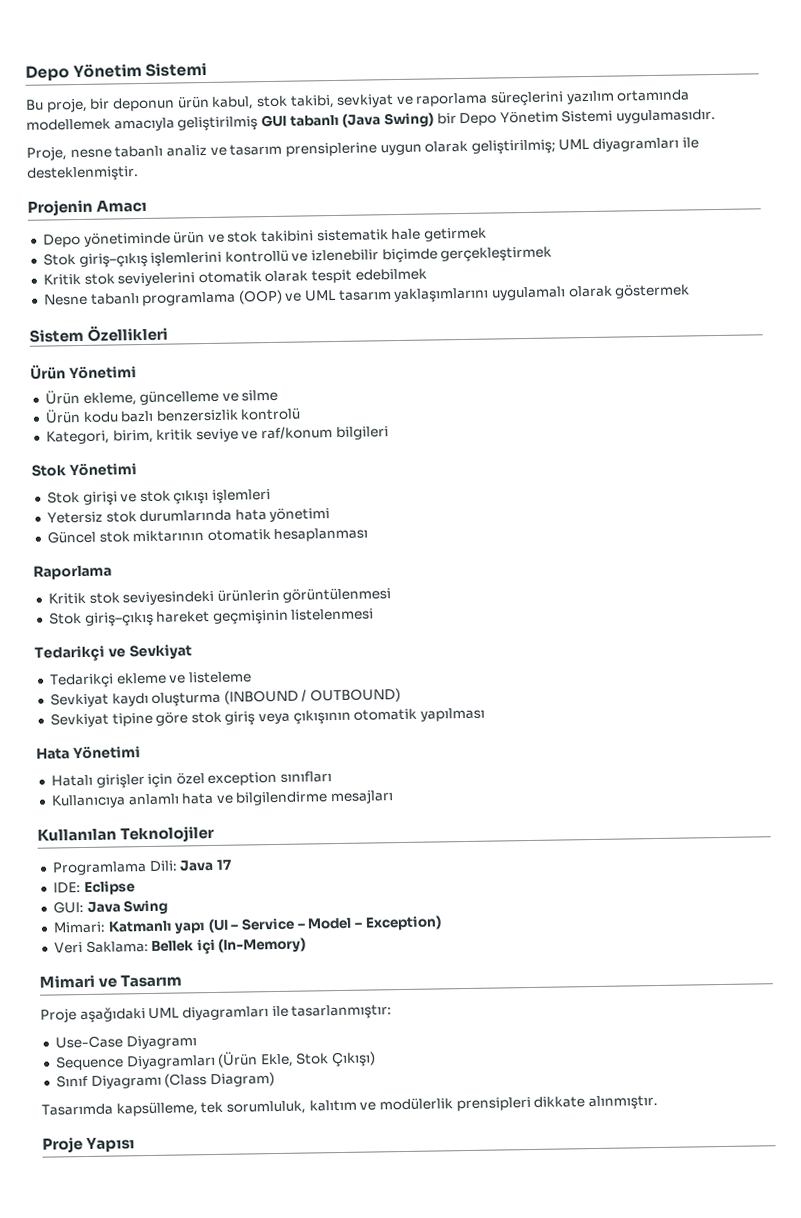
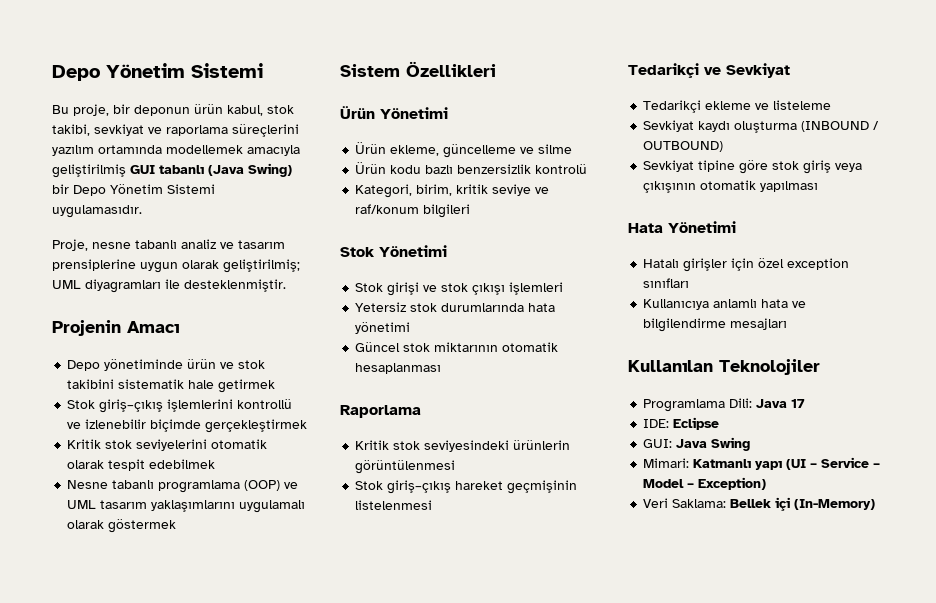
[39,974,183,989] [40,1004,393,1024] [54,1035,197,1050] [54,1051,377,1071] [55,1072,275,1089] [41,1095,658,1117] [42,1137,136,1154] // Mimari ve Tasarım // Proje aşağıdaki UML diyagramları ile tasarlanmıştır: // Use-Case Diyagramı // Sequence Diyagramları (Ürün Ekle, Stok Çıkışı) // Sınıf Diyagramı (Class Diagram) // Tasarımda kapsülleme, tek sorumluluk, kalıtım ve modülerlik prensipleri dikkate alınmıştır. // Proje Yapısı -> (876, 504) none

